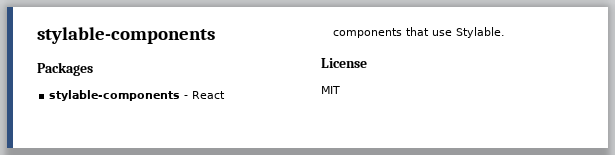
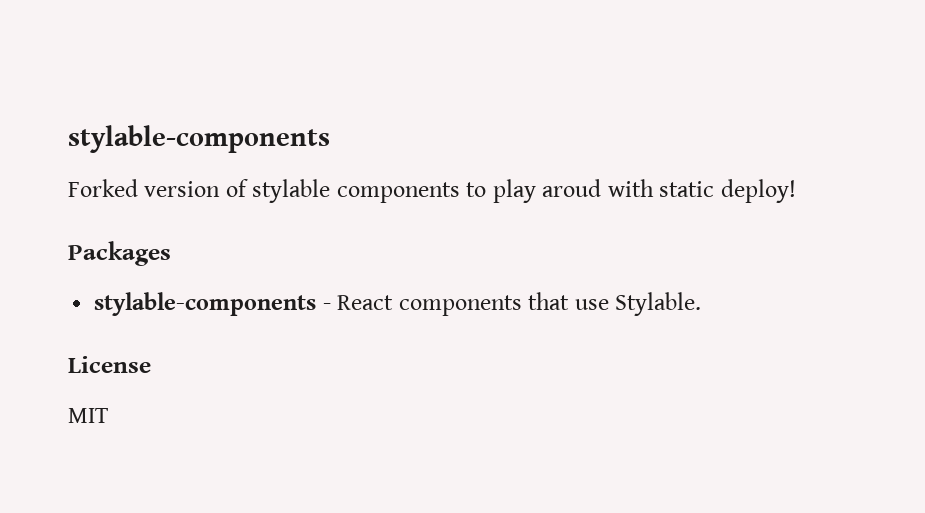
[37,27,215,44] stylable-components -> [68,125,330,153] [68,179,796,203] stylable-components // Forked version of stylable components to play aroud with static deploy!

